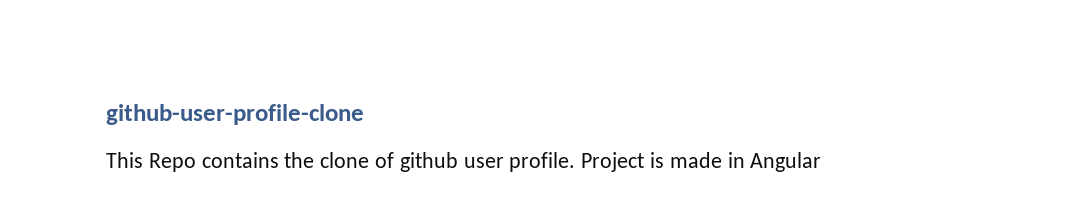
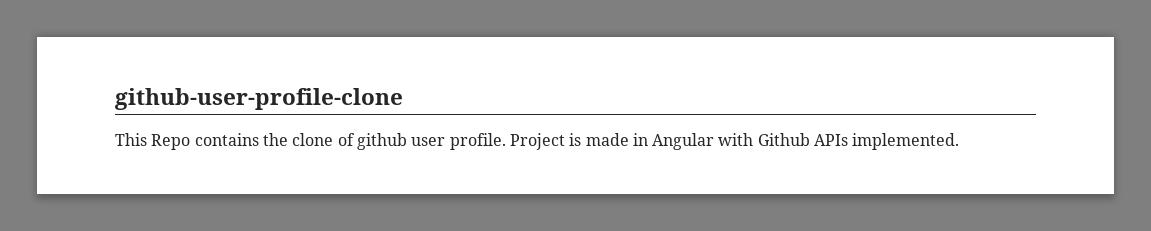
(822, 162) none -> [718,133,960,150] with Github APIs implemented.

